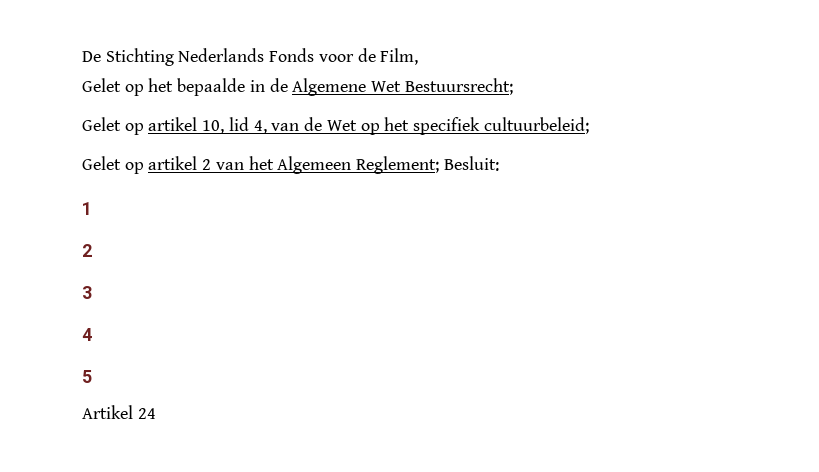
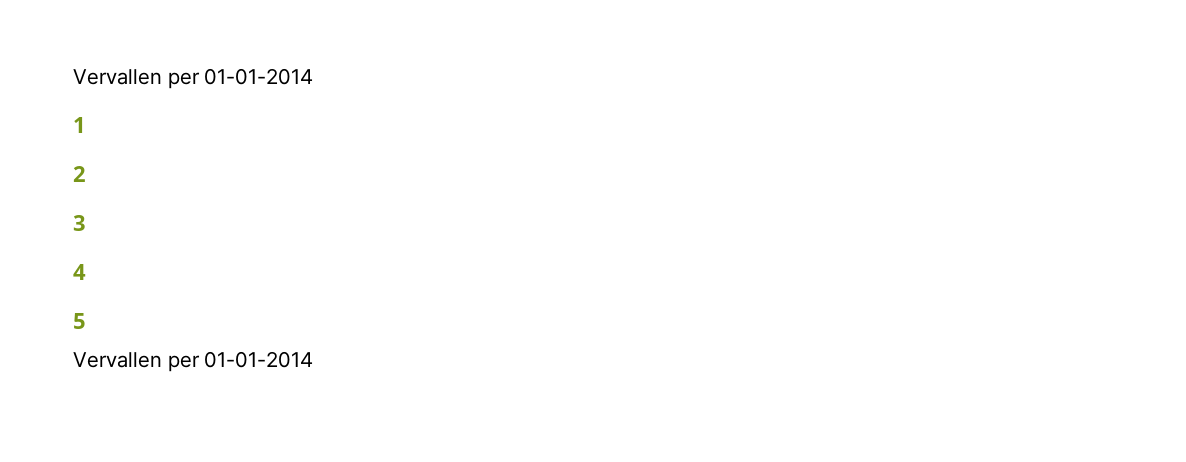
[82,48,419,66] [82,78,513,96] [82,117,589,135] [82,156,499,174] De Stichting Nederlands Fonds voor de Film, // Gelet op het bepaalde in de Algemene Wet Bestuursrecht; // Gelet op artikel 10, lid 4, van de Wet op het specifiek cultuurbeleid; // Gelet op artikel 2 van het Algemeen Reglement; Besluit: -> [73,68,314,89] Vervallen per 01-01-2014
[82,405,156,419] Artikel 24 -> [73,351,314,372] Vervallen per 01-01-2014

